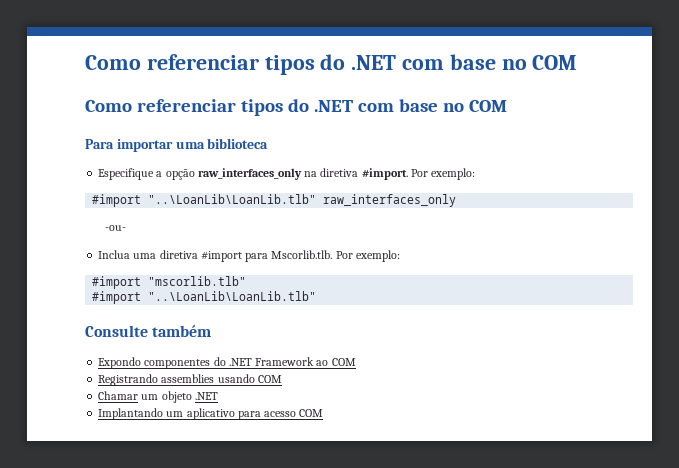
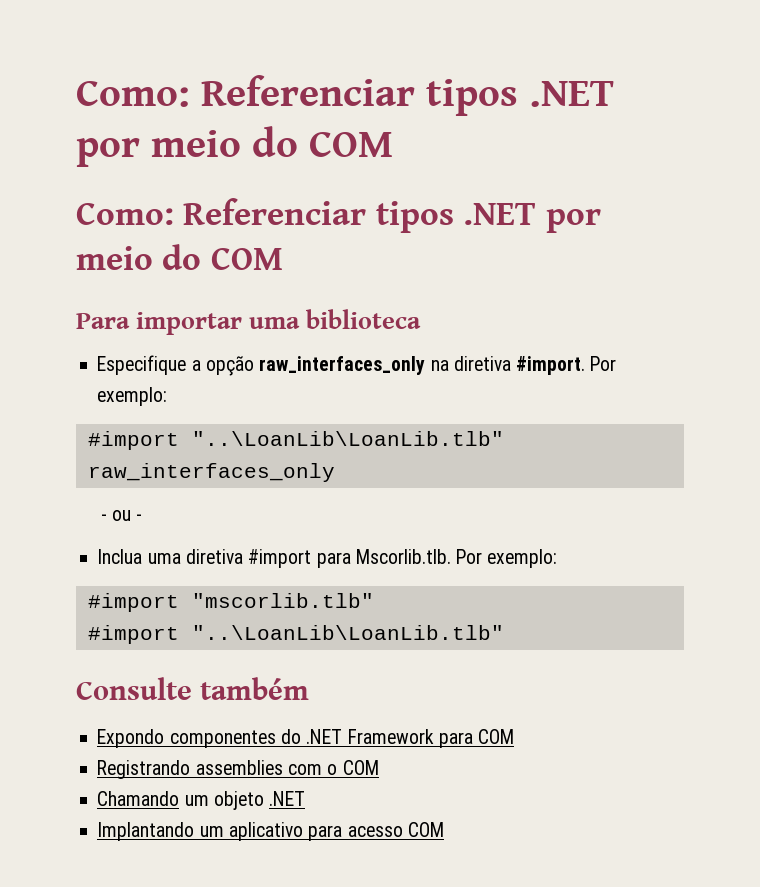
[85,54,578,75] [85,99,464,116] Como referenciar tipos do .NET com base no COM // Como referenciar tipos do .NET com base no -> [76,75,614,116] [76,126,393,167] [76,198,601,233] [76,244,202,270] Como: Referenciar tipos .NET por meio do COM // Como: Referenciar tipos .NET por meio do
[105,225,127,231] -ou- -> [100,510,143,521] - ou -
[316,360,329,366] ao -> [438,732,473,748] para
[217,374,282,383] [98,391,139,400] usando COM // Chamar -> [287,760,379,775] [97,791,180,806] com o COM // Chamando

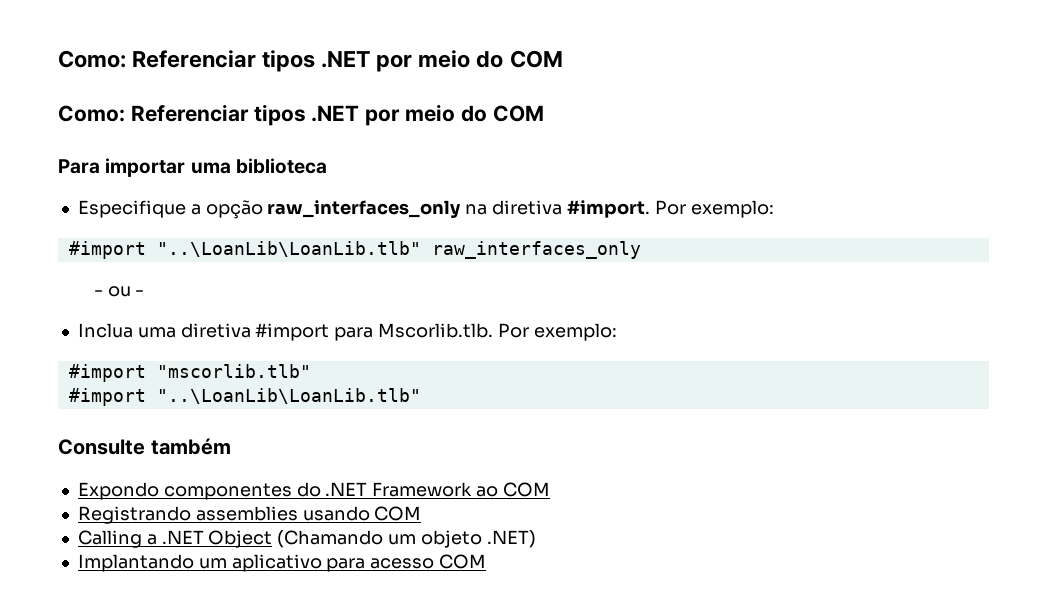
[438,732,473,748] para -> [476,486,499,497] ao
[287,760,379,775] [97,791,180,806] com o COM // Chamando -> [302,506,422,521] [77,530,384,548] usando COM // Calling a .NET Object (Chamando
[269,791,306,806] .NET -> [486,530,536,548] .NET)

